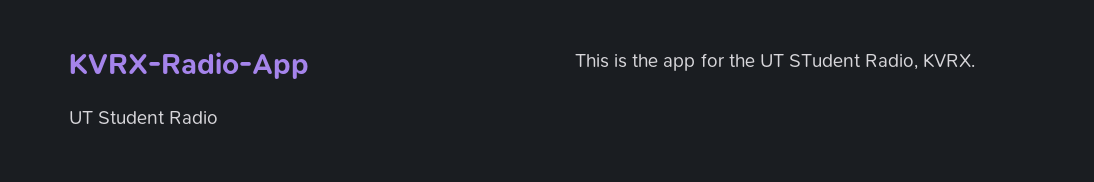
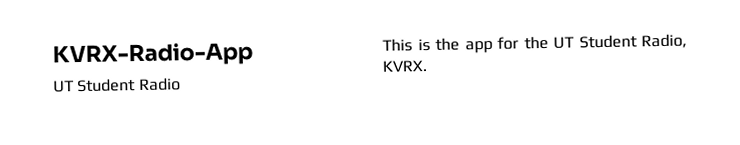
[788,54,861,67] STudent -> [578,34,638,49] Student

